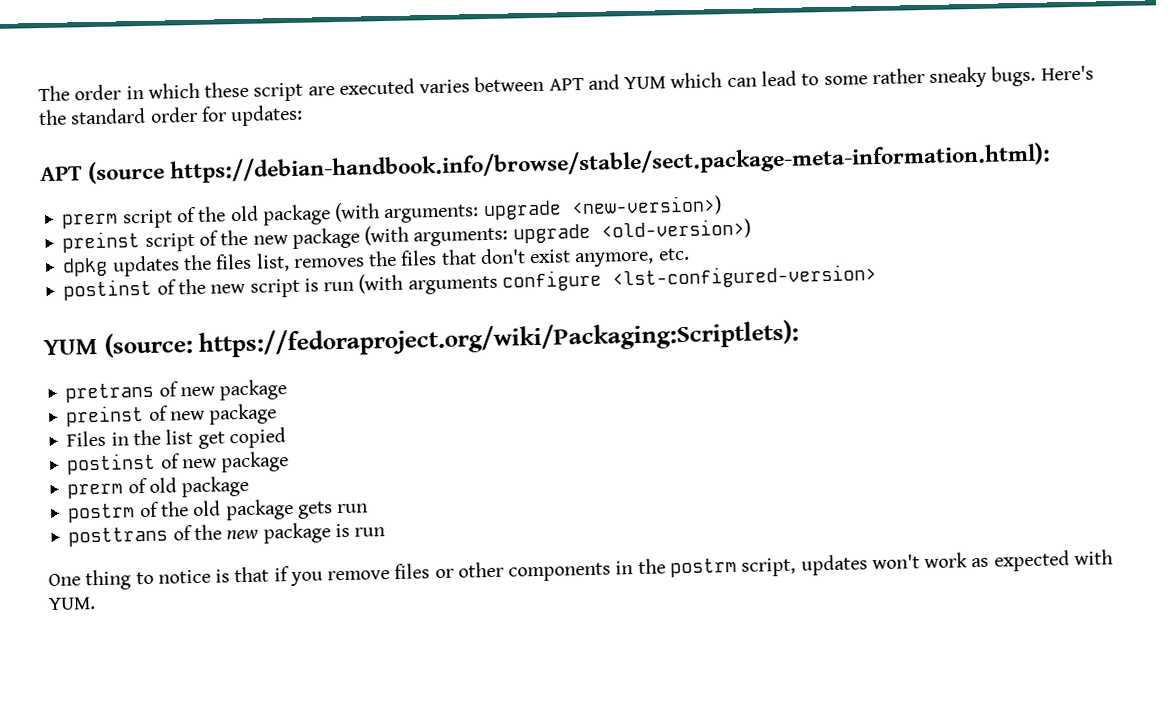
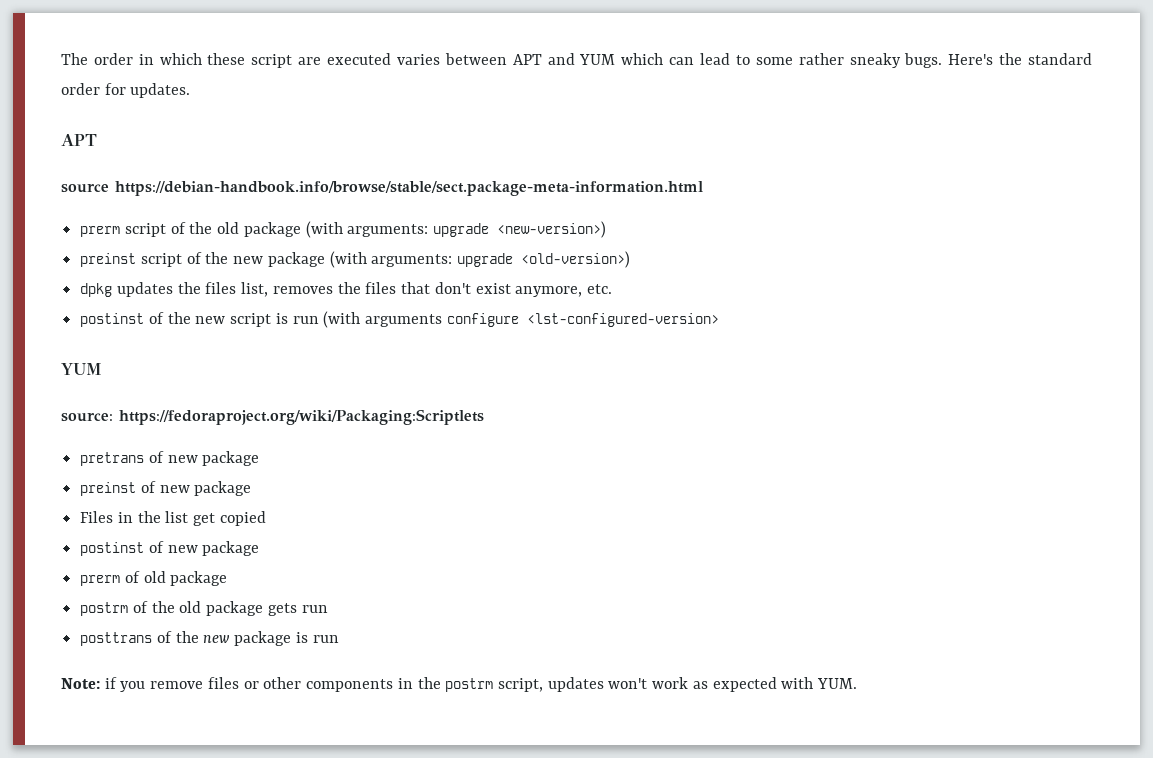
[230,104,304,127] [40,142,1052,185] updates: // APT (source https://debian-handbook.info/browse/stable/sect.package-meta-information.html): -> [130,83,191,98] [61,134,97,146] [61,181,703,196] updates. // APT // source https://debian-handbook.info/browse/stable/sect.package-meta-information.html
[103,319,800,358] (source: https://fedoraproject.org/wiki/Packaging:Scriptlets): -> [61,409,484,425] // source: https://fedoraproject.org/wiki/Packaging:Scriptlets
[48,566,270,591] One thing to notice is that -> [61,678,100,689] Note:

